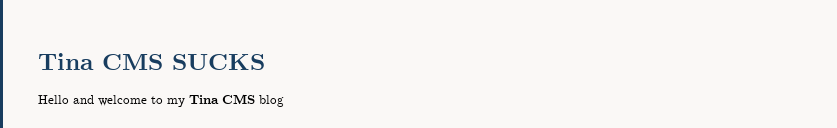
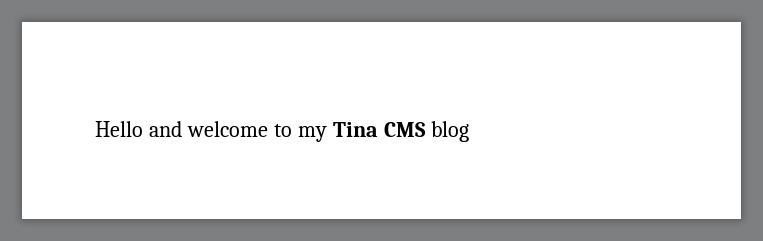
[38,53,265,70] Tina CMS SUCKS // -> (95, 129) none

